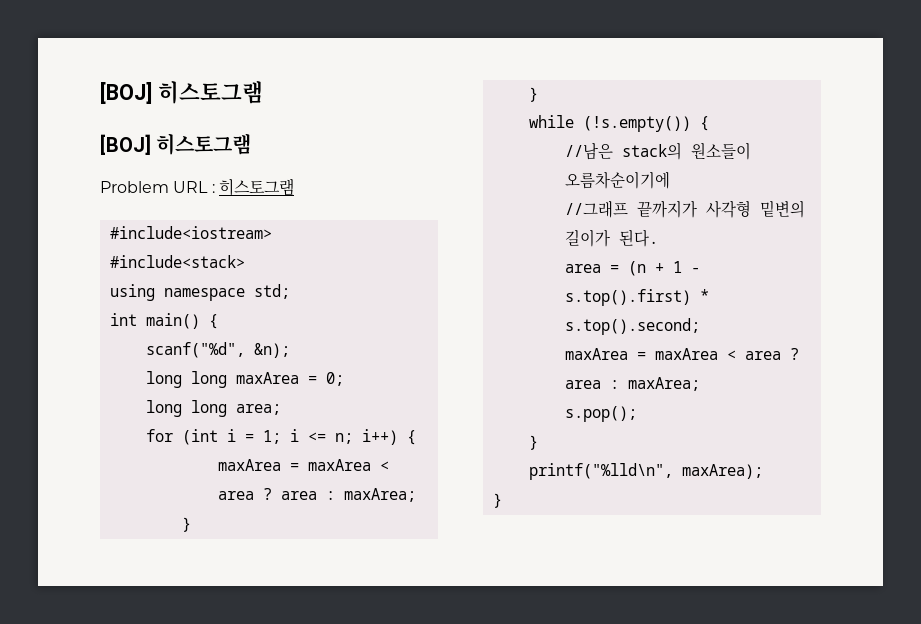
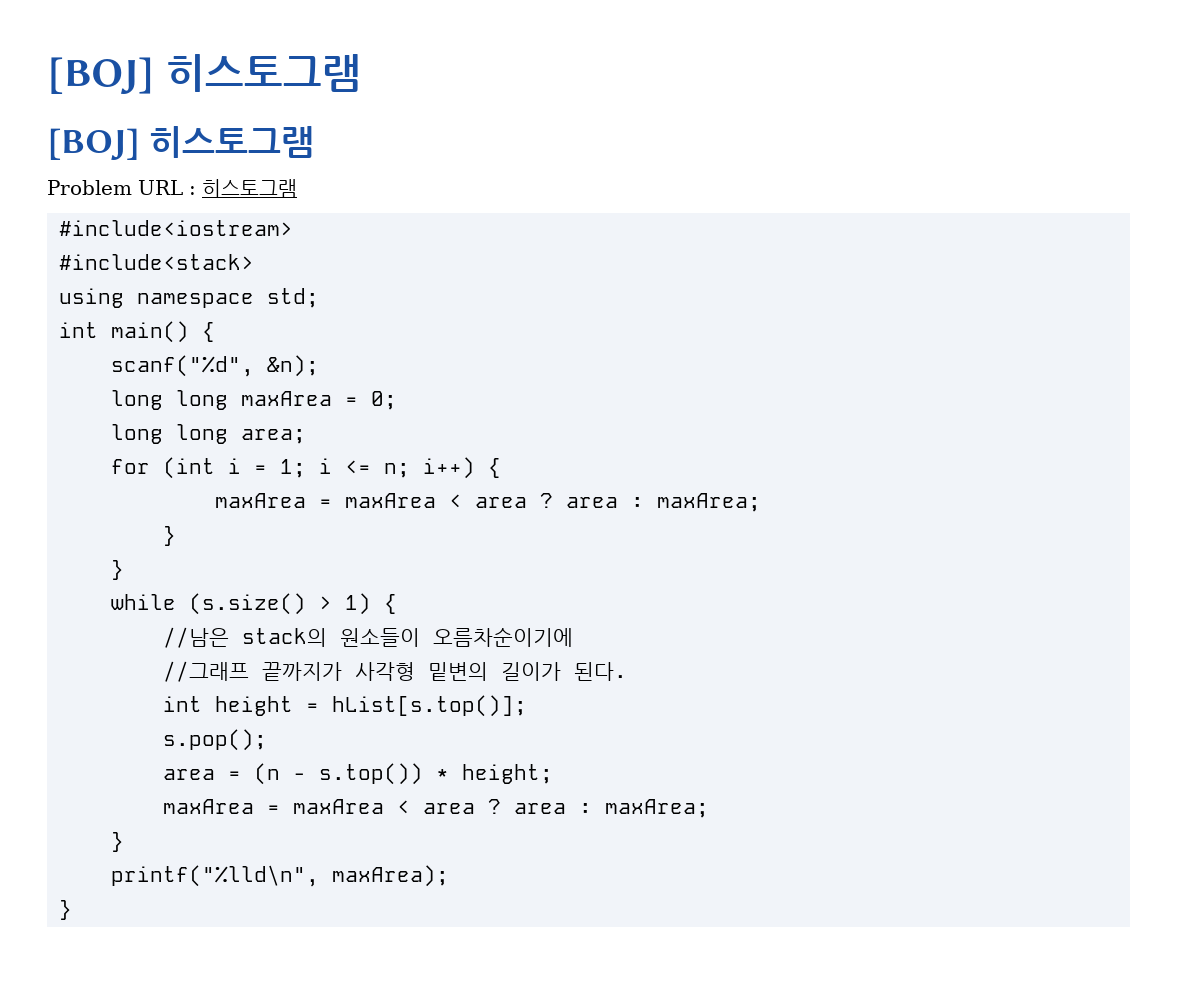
[582,116,691,132] (!s.empty()) -> [189,593,371,615] (s.size() > 1)
[564,261,700,276] [564,289,709,306] [564,318,700,335] [564,348,799,360] [564,377,700,391] [564,406,637,422] area = (n + 1 - s.top().first) * s.top().second; // maxArea = maxArea < area ? area : maxArea; // s.pop(); -> [163,695,527,717] [163,729,267,751] [163,763,553,785] [163,799,709,818] int height = hList[s.top()]; // s.pop(); // area = (n - s.top()) * height; // maxArea = maxArea < area ? area : maxArea;

